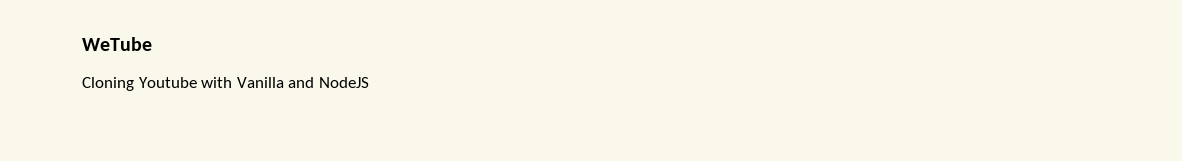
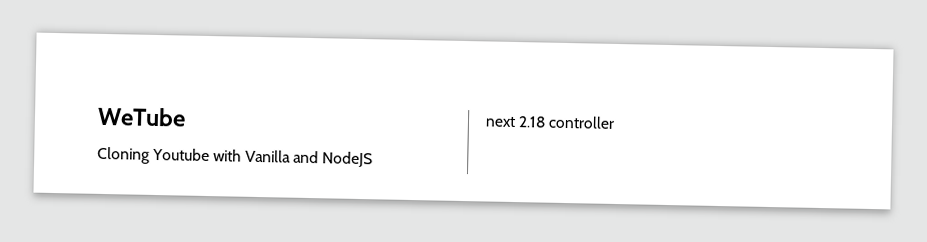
(369, 82) none -> [485,115,616,129] // next 2.18 controller

